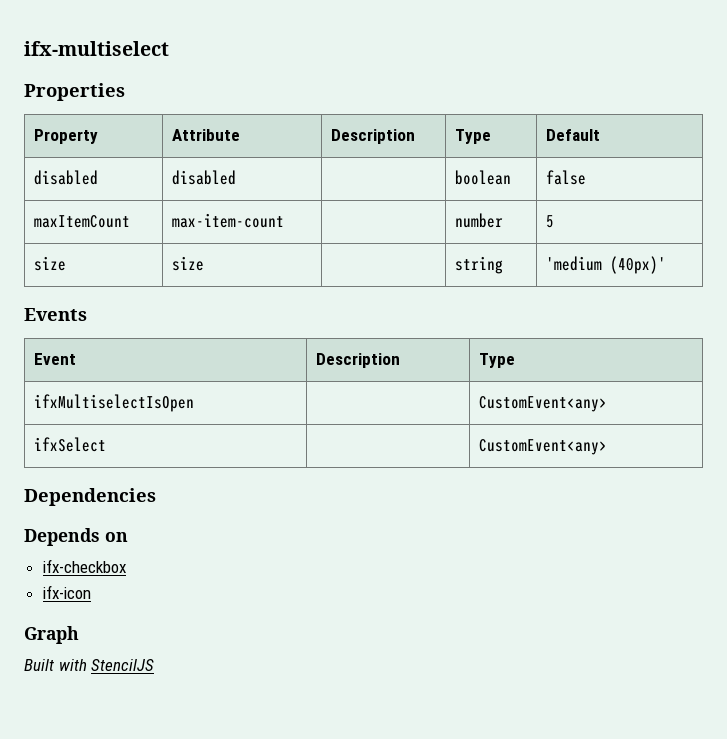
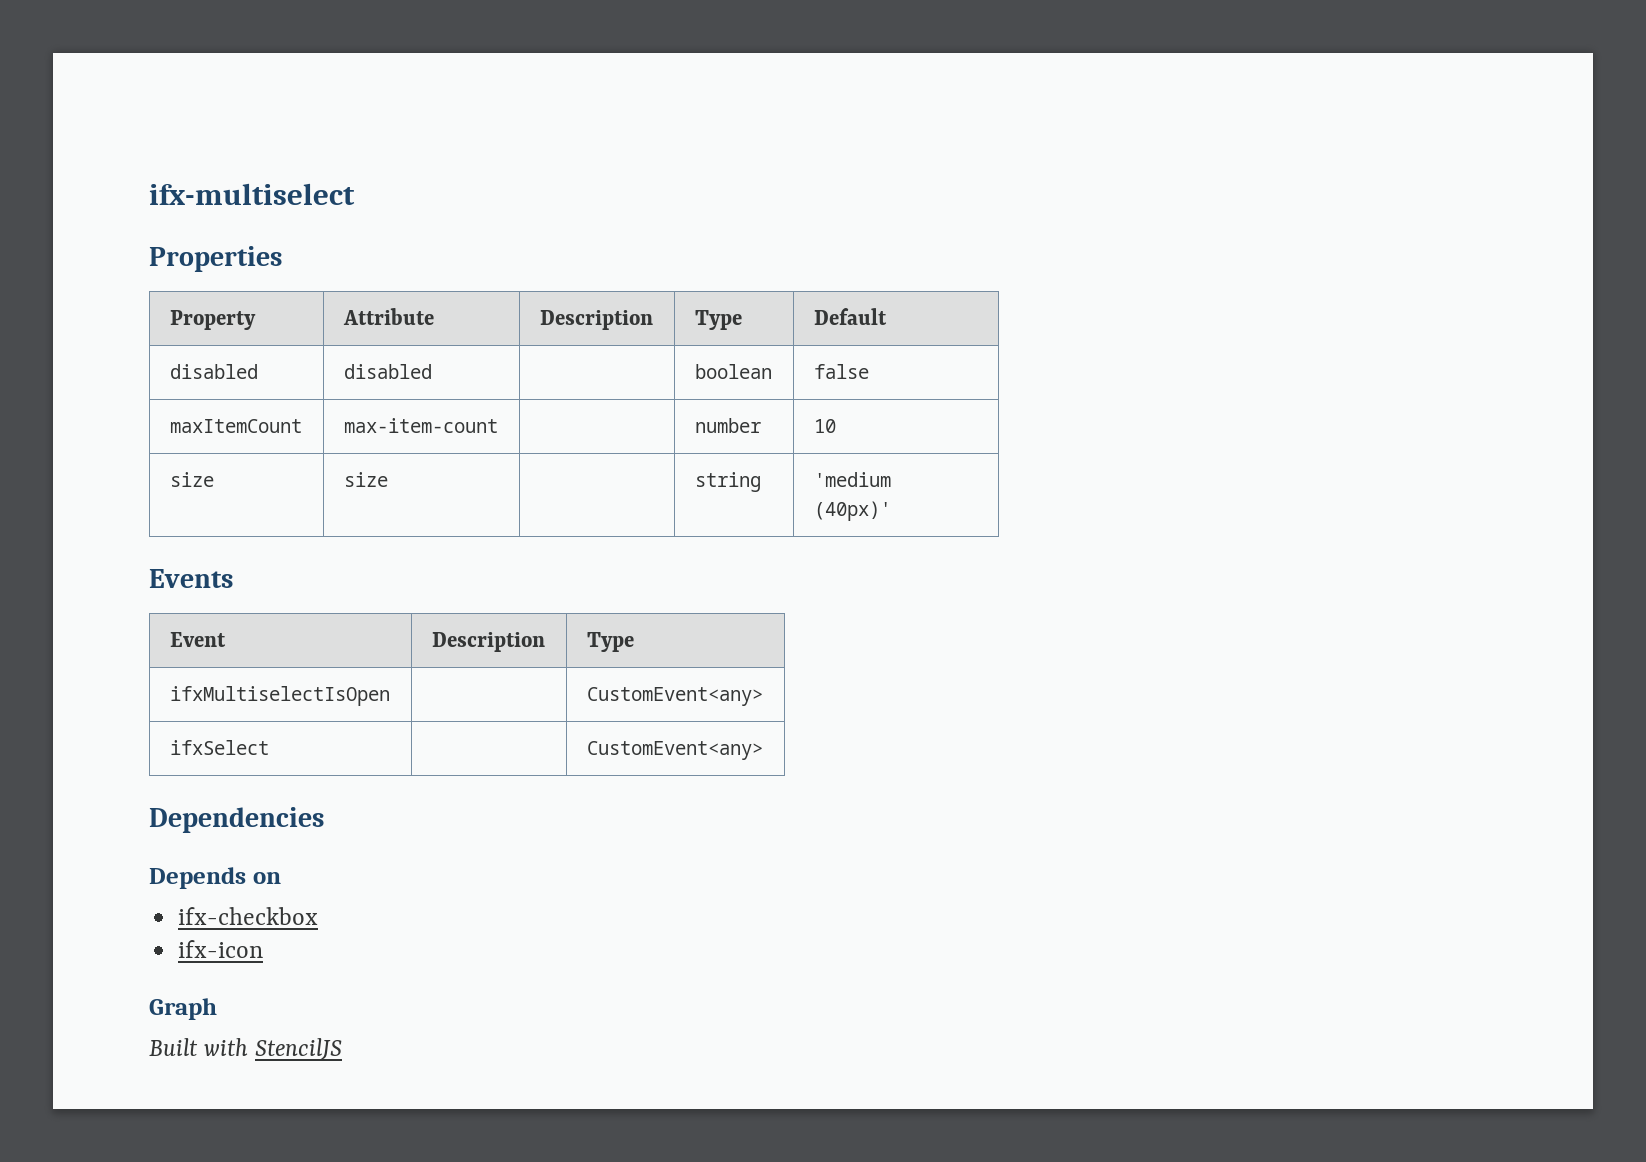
[545,215,554,228] 5 -> [813,419,836,433] 10

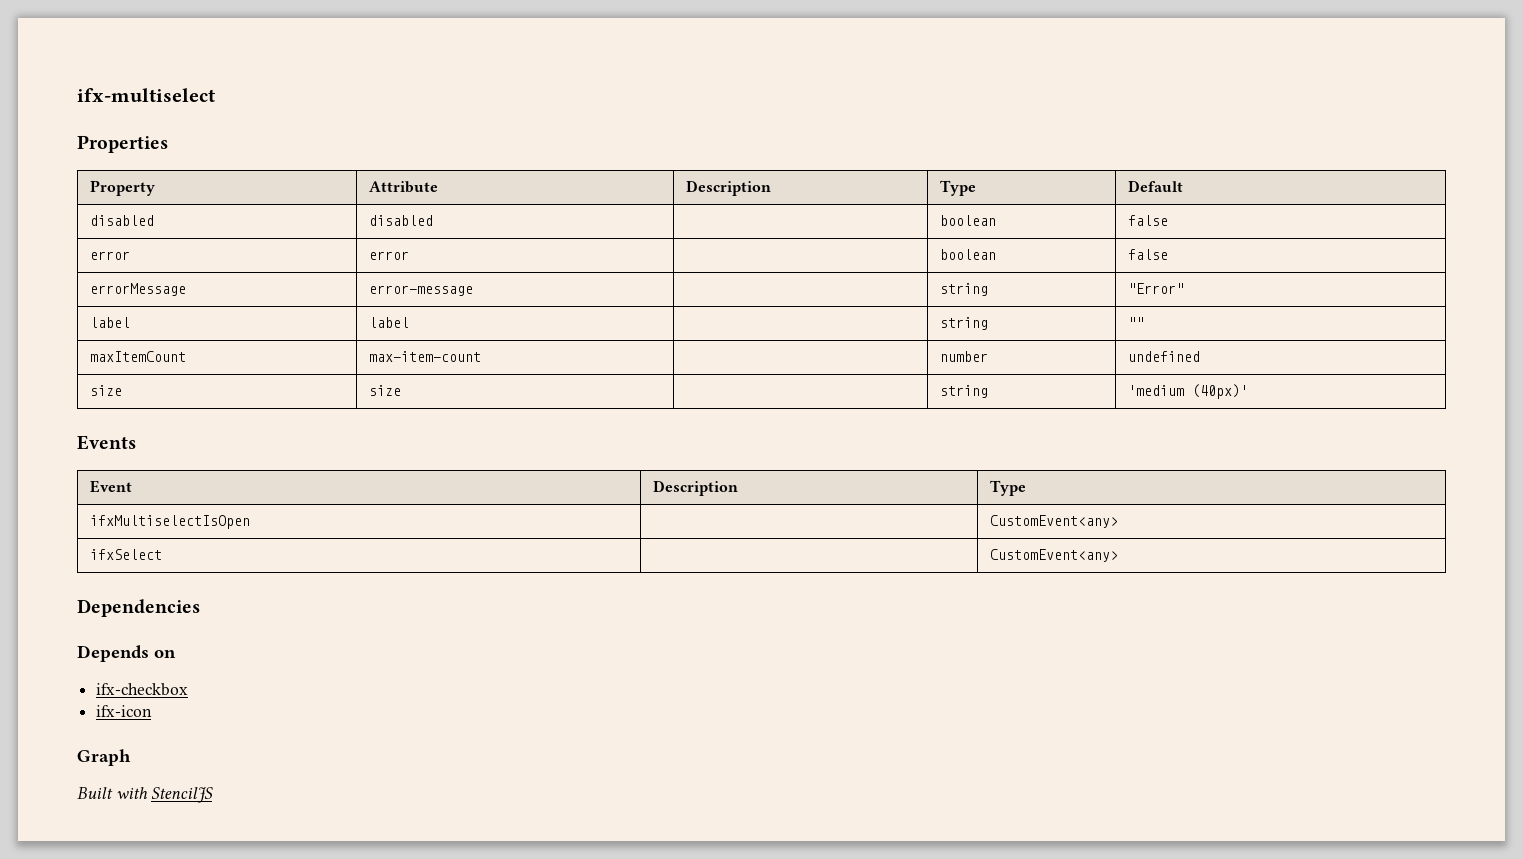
(869, 371) none -> [89,251,130,260] [368,251,409,260] [939,249,996,260] [1127,249,1168,260] [89,283,186,296] [368,285,473,296] [939,283,988,296] [1127,283,1184,294] [89,317,130,328] [368,317,409,328] [939,317,988,330] [1127,317,1144,328] // error | error | | boolean | false // errorMessage | error-message | | string | "Error" // label | label | | string | ""
[813,419,836,433] 10 -> [1127,351,1200,362] undefined

